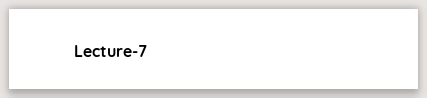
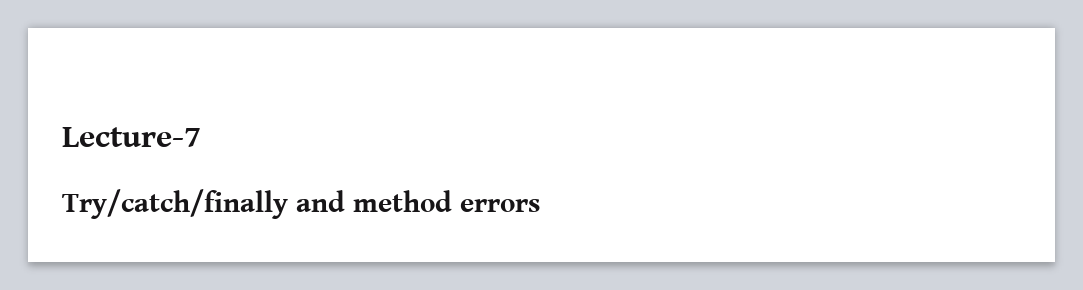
(147, 51) none -> [62,189,540,219] // Try/catch/finally and method errors

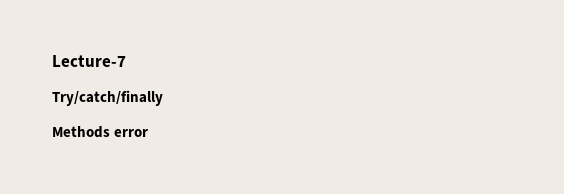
[296,190,540,212] and method errors -> [52,126,149,138] // Methods error

